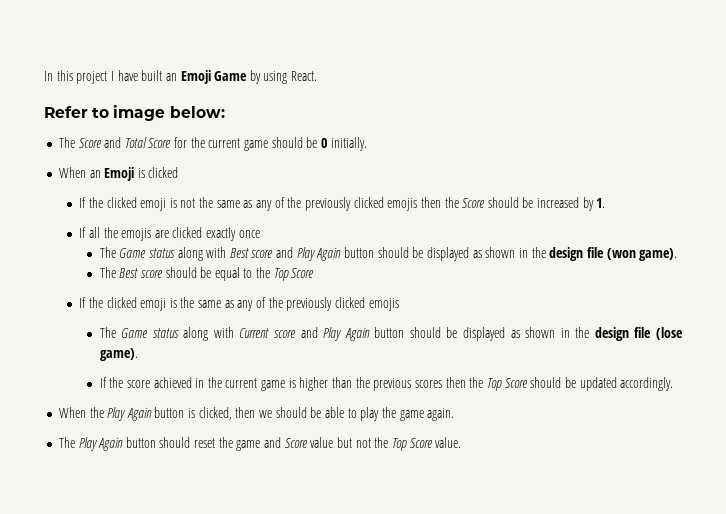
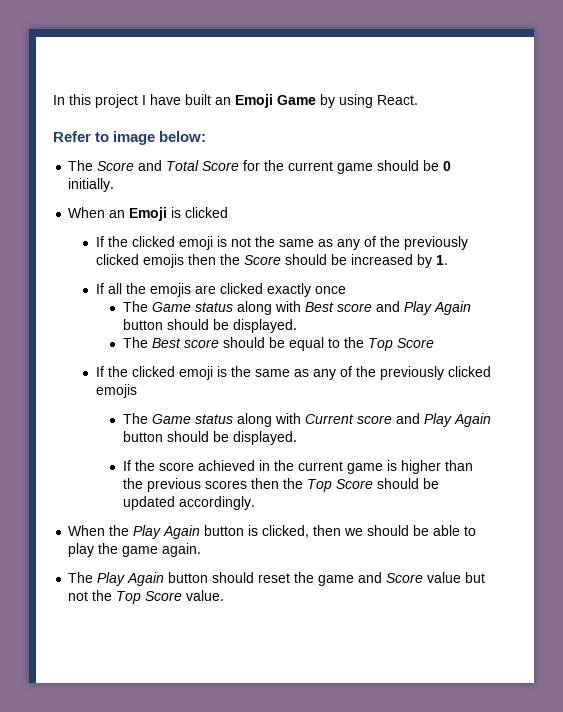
[427,247,678,261] displayed as shown in the design file (won game). -> [232,319,297,333] displayed.
[463,327,684,341] [99,348,138,361] displayed as shown in the design file (lose game). -> [232,431,297,445] displayed.

